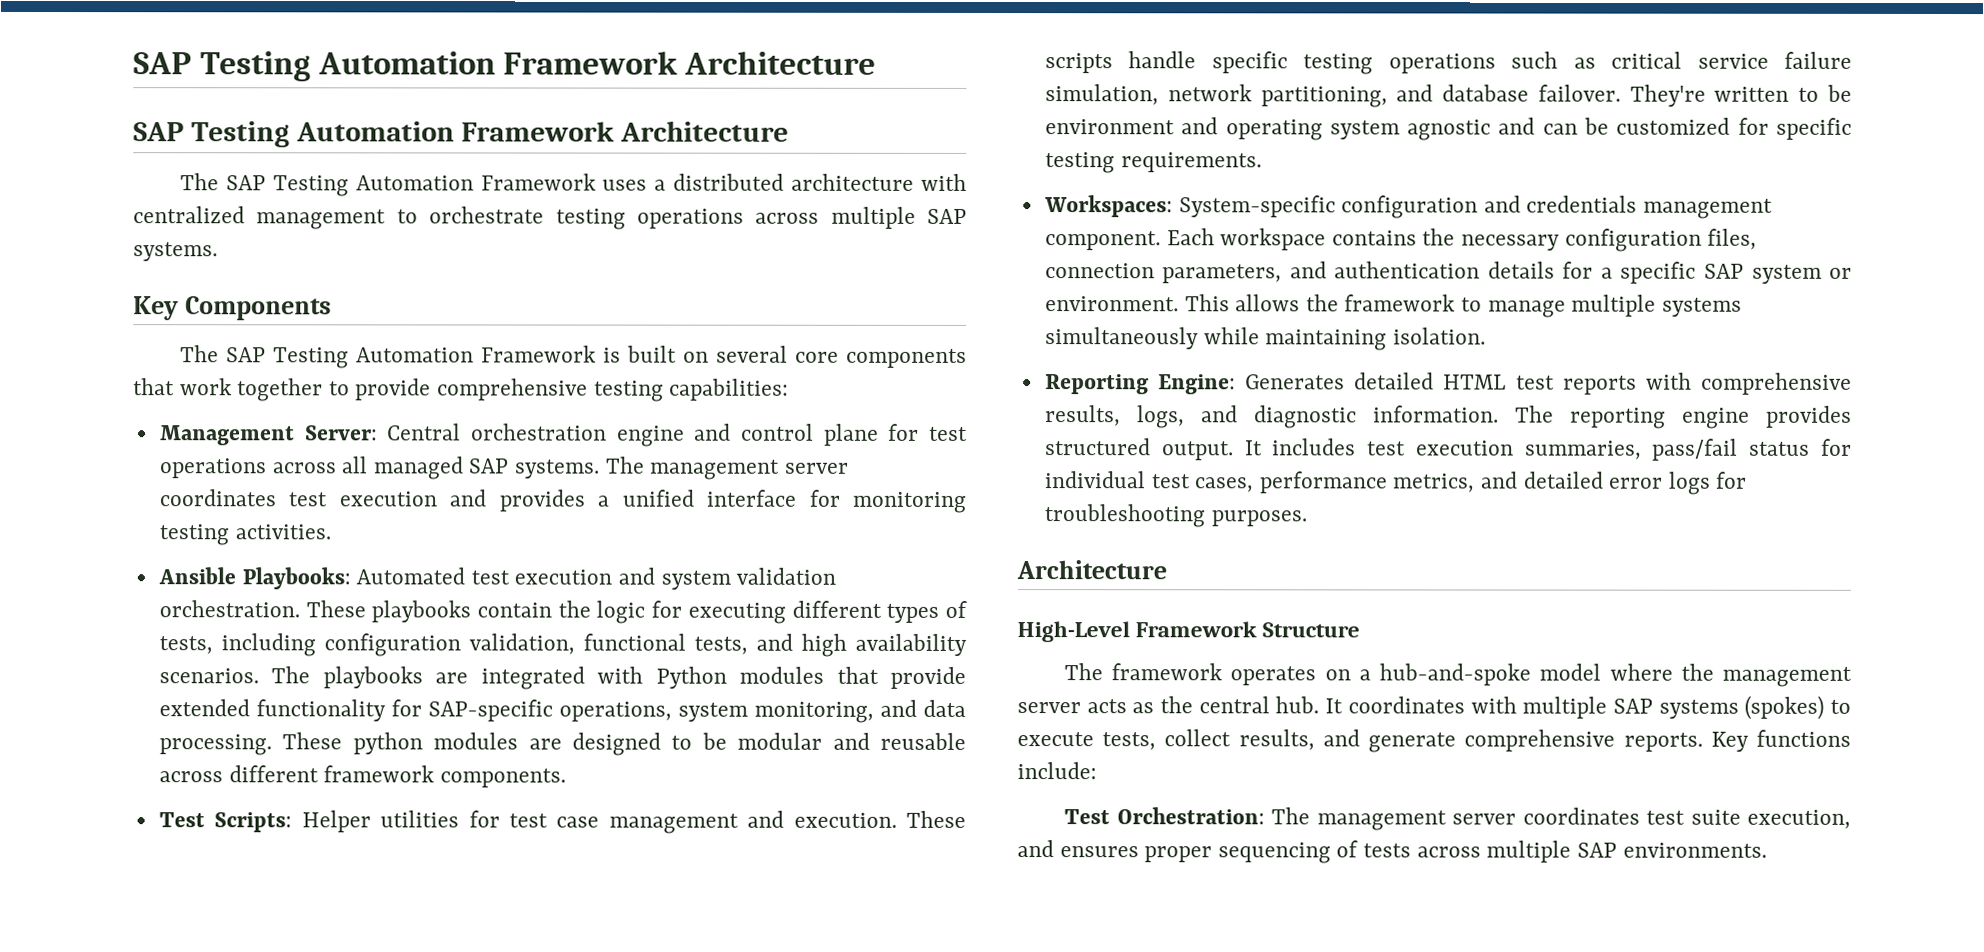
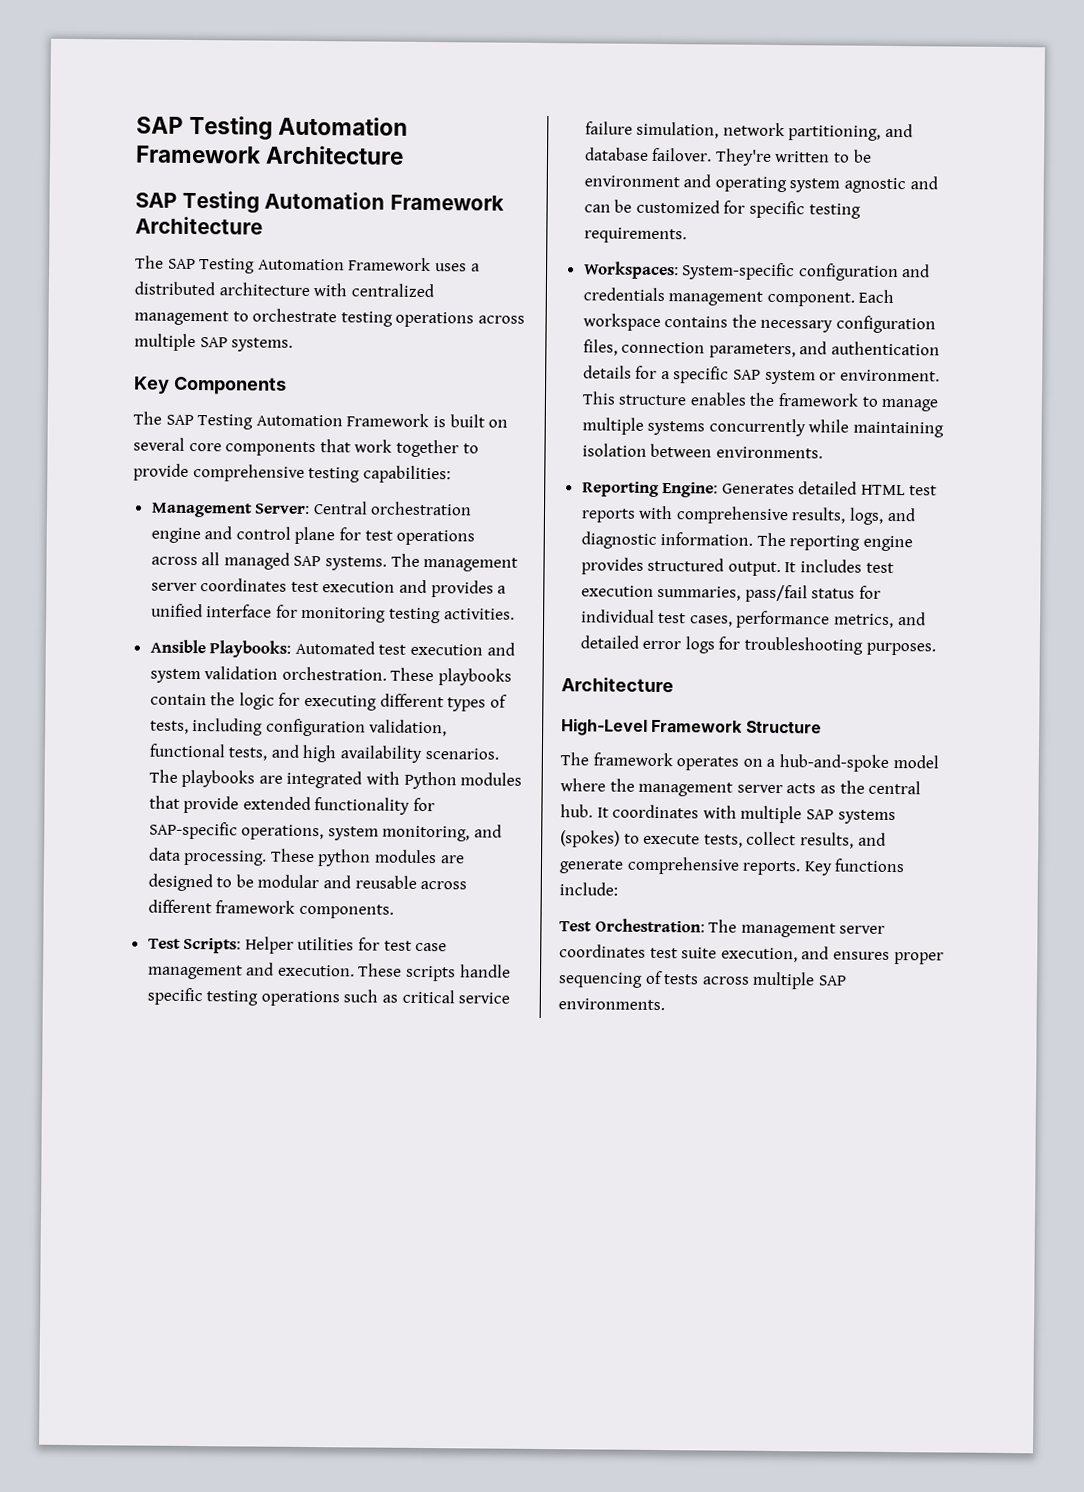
[1235,294,1301,312] allows -> [618,392,747,406] structure enables
[1044,327,1199,350] simultaneously -> [708,418,806,437] concurrently
[1392,327,1486,345] isolation. -> [581,443,823,459] isolation between environments.

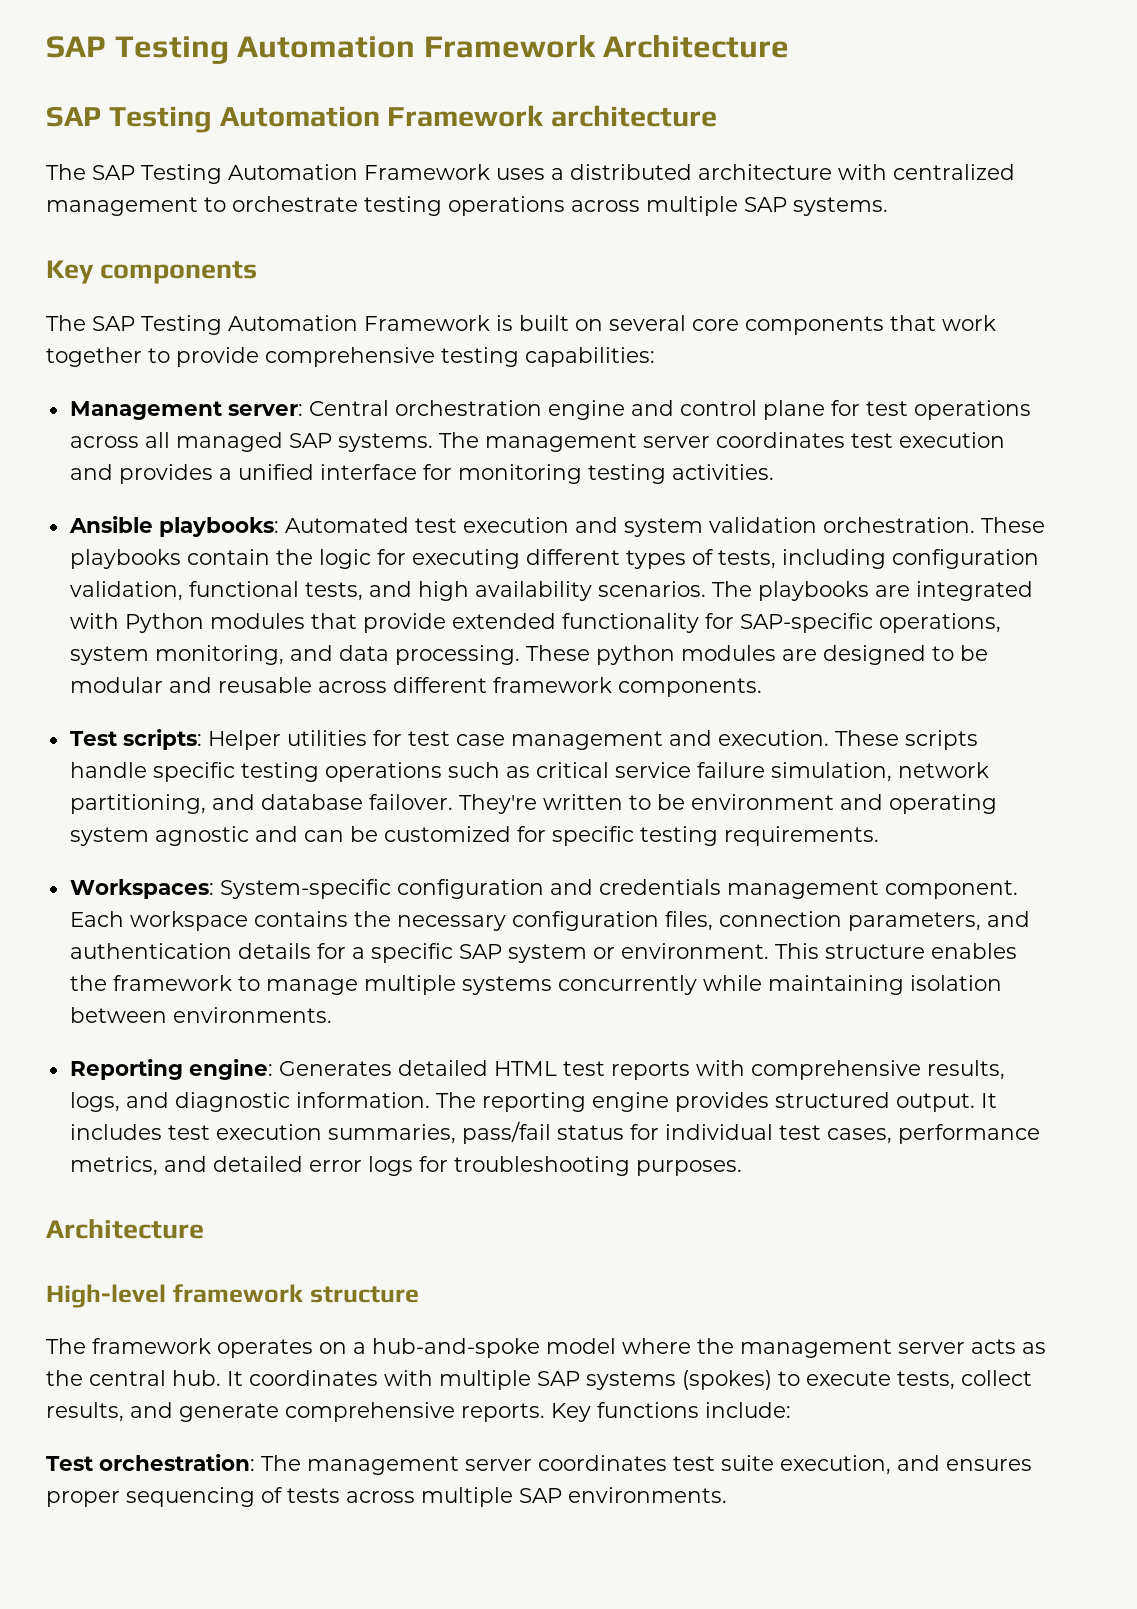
[135,216,263,235] Architecture -> [551,105,718,127] architecture
[172,376,287,395] Components -> [100,261,258,284] components
[254,503,311,515] Server: -> [227,404,303,416] server:
[209,640,292,658] Playbooks: -> [158,517,279,537] playbooks:
[183,937,242,954] Scripts: -> [122,729,202,750] scripts:
[662,482,719,498] Engine: -> [188,1059,273,1080] engine:
[561,718,822,736] High-Level Framework Structure -> [46,1284,419,1308] High-level framework structure
[594,918,705,933] Orchestration: -> [99,1454,255,1471] orchestration:

